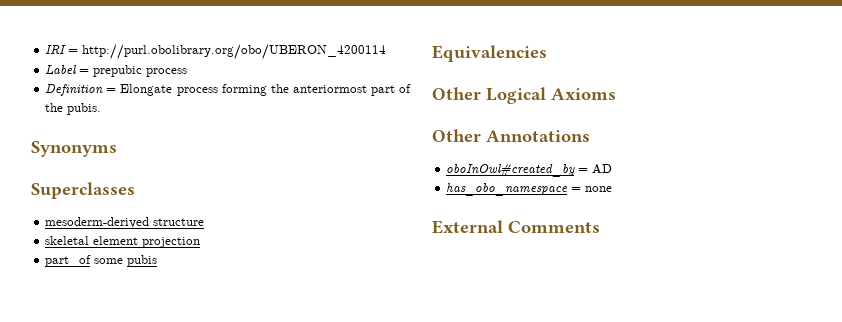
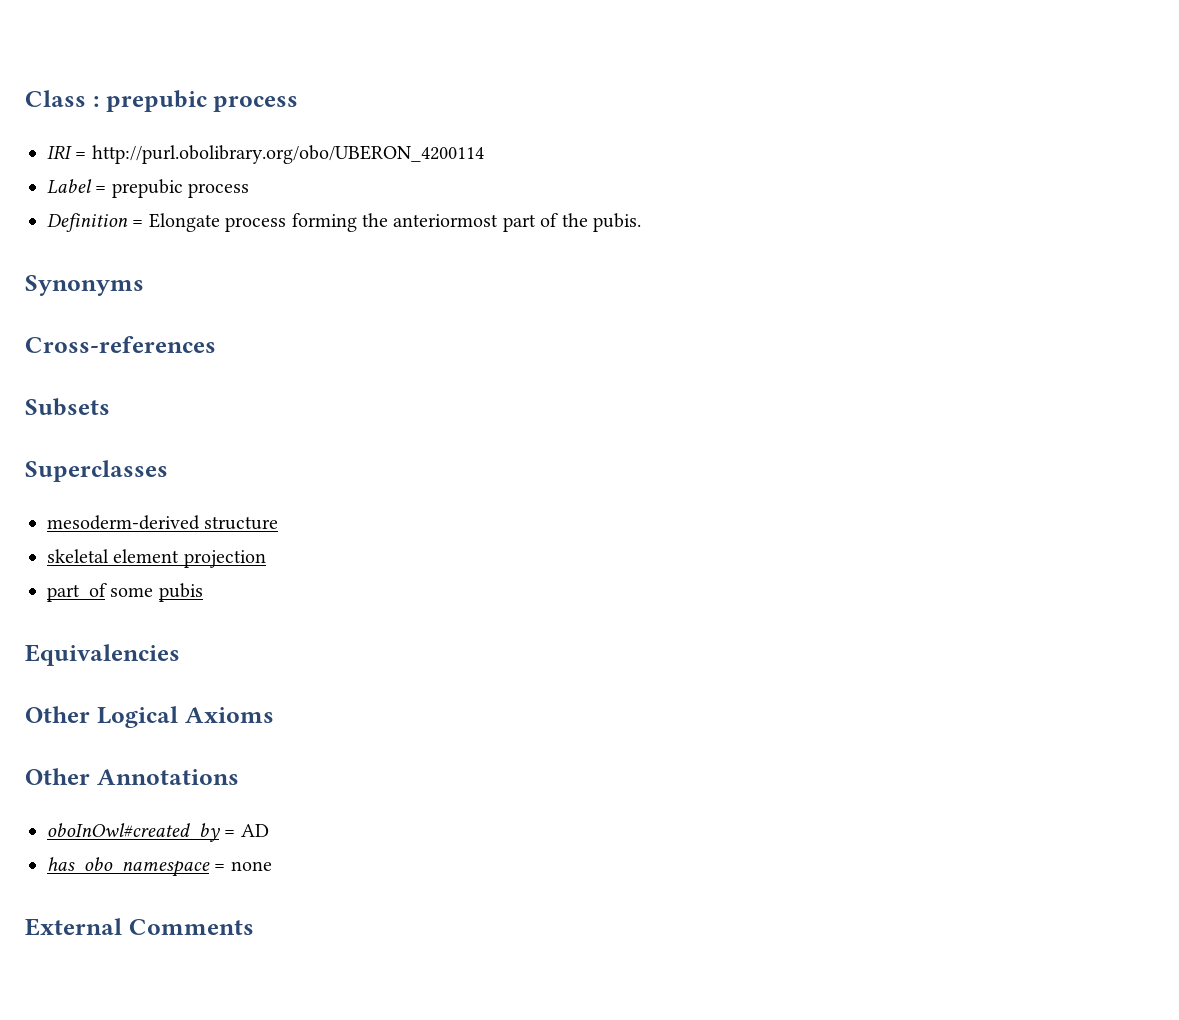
(45, 49) none -> [25,90,299,112] Class : prepubic process //
(117, 149) none -> [25,336,216,353] [25,398,110,416] // Cross-references // Subsets

